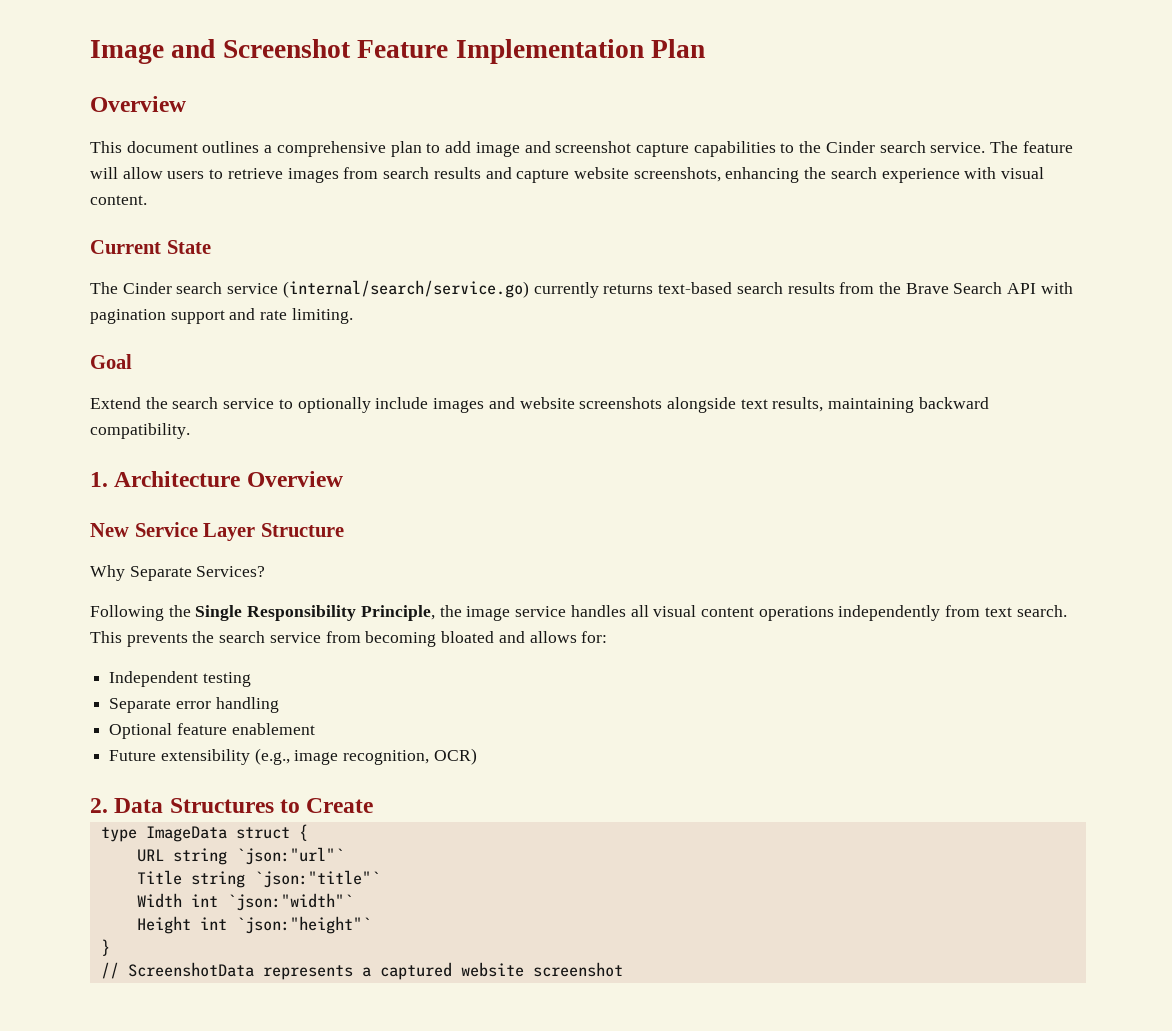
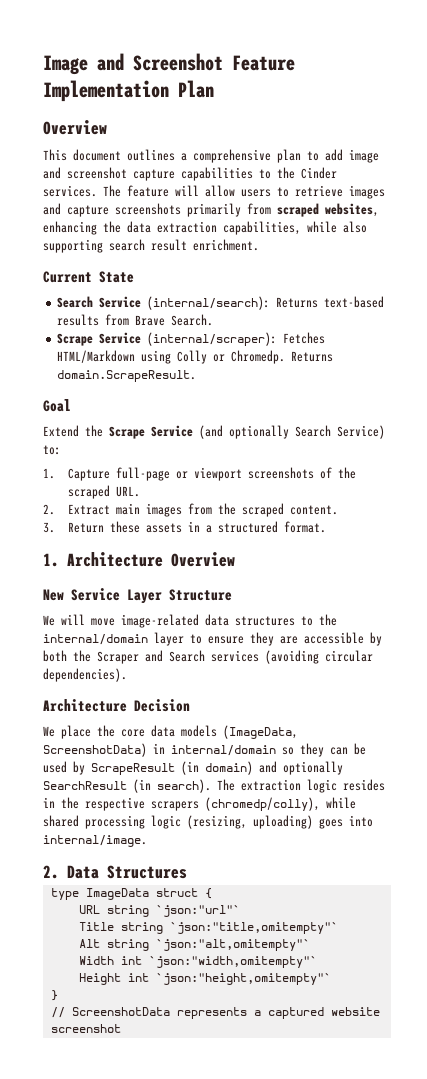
[879,141,986,153] search service. -> [43,185,97,197] services.
[343,167,1045,183] [90,195,147,205] [90,240,211,254] [90,280,1073,298] [90,308,353,324] [90,354,132,369] [90,397,989,413] [90,423,190,439] from search results and capture website screenshots, enhancing the search experience with visual content. // Current State // The Cinder search service (internal/search/service.go) currently returns text-based search results from the Brave Search API with pagination support and rate limiting. // Goal // Extend the search service to optionally include images and website screenshots alongside text results, maintaining backward compatibility. -> [43,203,379,217] [43,221,367,235] [43,239,259,253] [43,271,134,283] [57,296,385,310] [57,314,214,326] [57,332,326,346] [57,350,334,364] [57,370,197,382] [43,399,71,412] [43,425,385,439] [43,445,61,455] [43,467,357,481] [68,485,141,499] [43,503,339,517] [43,521,327,533] and capture screenshots primarily from scraped websites, enhancing the data extraction capabilities, while also supporting search result enrichment. // Current State // Search Service (internal/search): Returns text-based results from Brave Search. // Scrape Service (internal/scraper): Fetches HTML/Markdown using Colly or Chromedp. Returns domain.ScrapeResult. // Goal // Extend the Scrape Service (and optionally Search Service) to: // 1. Capture full-page or viewport screenshots of the scraped URL. // 2. Extract main images from the scraped content. // 3. Return these assets in a structured format.
[90,565,266,581] [90,605,1067,621] [90,631,608,647] [109,671,251,687] [109,697,279,713] [109,723,315,739] [109,748,477,765] Why Separate Services? // Following the Single Responsibility Principle, the image service handles all visual content operations independently from text search. This prevents the search service from becoming bloated and allows for: // Independent testing // Separate error handling // Optional feature enablement // Future extensibility (e.g., image recognition, OCR) -> [43,614,337,628] [43,632,382,646] [43,650,373,664] [43,668,127,682] [43,699,190,712] [43,725,298,739] [43,743,366,757] [43,761,343,775] [43,779,385,793] [43,797,356,811] [43,815,373,829] [43,835,147,847] We will move image-related data structures to the internal/domain layer to ensure they are accessible by both the Scraper and Search services (avoiding circular dependencies). // Architecture Decision // We place the core data models (ImageData, ScreenshotData) in internal/domain so they can be used by ScrapeResult (in domain) and optionally SearchResult (in search). The extraction logic resides in the respective scrapers (chromedp/colly), while shared processing logic (resizing, uploading) goes into internal/image.
[280,798,374,813] to Create -> (187, 872) none
[253,870,380,888] `json:"title"` -> [169,922,338,934] [78,939,310,951] `json:"title,omitempty"` // Alt string `json:"alt,omitempty"`
[226,893,353,911] `json:"width"` -> [148,956,317,968] `json:"width,omitempty"`
[235,916,371,934] `json:"height"` -> [155,973,331,985] `json:"height,omitempty"`

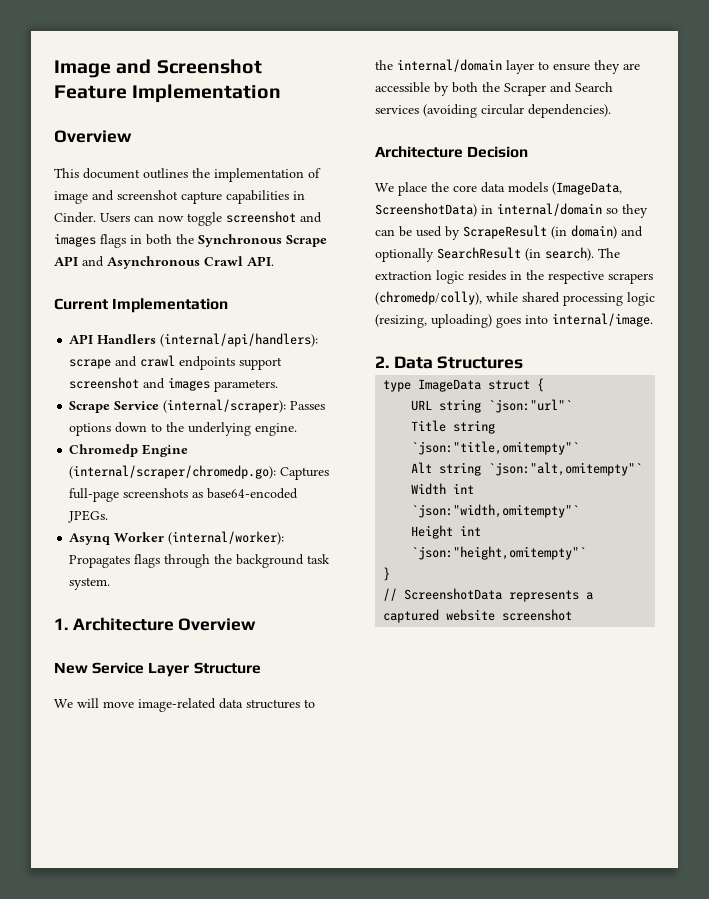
[178,80,214,98] Plan -> (282, 93) none
[181,149,343,163] a comprehensive plan to add -> [192,168,321,182] the implementation of
[259,167,337,179] [43,185,385,199] [43,203,379,217] [43,221,367,235] [43,239,259,253] [43,271,134,283] [57,296,385,310] [57,314,214,326] [57,332,326,346] [57,350,334,364] [57,370,197,382] [43,399,71,412] [43,425,385,439] [43,445,61,455] [43,467,357,481] [68,485,141,499] [43,503,339,517] [43,521,327,533] to the Cinder services. The feature will allow users to retrieve images and capture screenshots primarily from scraped websites, enhancing the data extraction capabilities, while also supporting search result enrichment. // Current State // Search Service (internal/search): Returns text-based results from Brave Search. // Scrape Service (internal/scraper): Fetches HTML/Markdown using Colly or Chromedp. Returns domain.ScrapeResult. // Goal // Extend the Scrape Service (and optionally Search Service) to: // 1. Capture full-page or viewport screenshots of the scraped URL. // 2. Extract main images from the scraped content. // 3. Return these assets in a structured format. -> [293,191,305,200] [54,211,322,226] [54,233,327,248] [54,256,274,269] [54,298,229,313] [69,333,319,347] [69,355,283,370] [69,377,279,392] [69,399,326,413] [69,422,298,436] [69,444,189,457] [69,465,330,480] [69,488,299,502] [68,510,109,523] [69,531,285,545] [69,554,331,568] [69,577,111,590] in Cinder. Users can now toggle screenshot and images flags in both the Synchronous Scrape API and Asynchronous Crawl API. // Current Implementation // API Handlers (internal/api/handlers): scrape and crawl endpoints support screenshot and images parameters. // Scrape Service (internal/scraper): Passes options down to the underlying engine. // Chromedp Engine (internal/scraper/chromedp.go): Captures full-page screenshots as base64-encoded JPEGs. // Asynq Worker (internal/worker): Propagates flags through the background task system.

